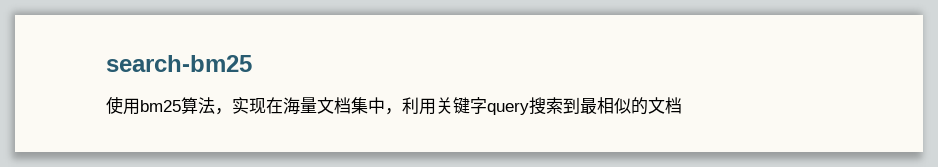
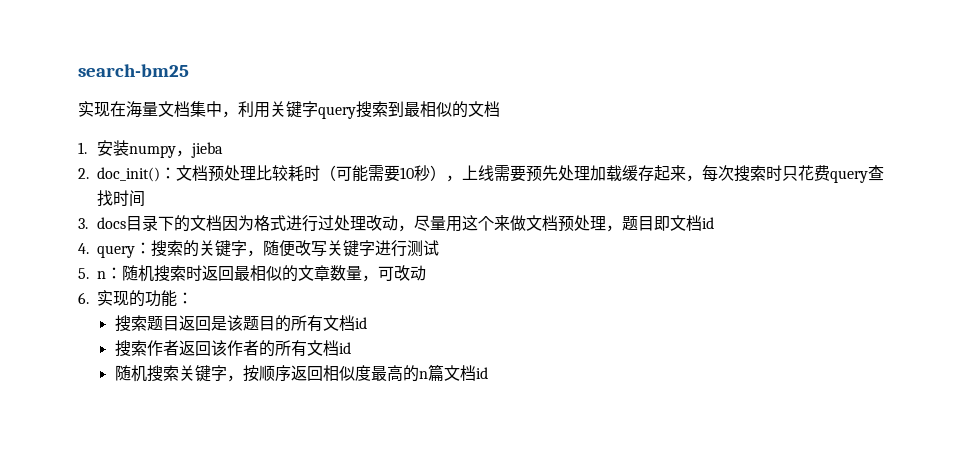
[106,96,232,115] 使用bm25算法， -> (189, 70) none
(682, 105) none -> [78,140,223,158] [78,165,884,183] [97,190,145,207] [78,215,714,232] [78,240,439,258] [78,265,426,282] [78,290,193,307] [114,315,367,332] [114,340,351,357] [114,364,488,382] // 1.安装numpy，jieba // 2. doc_init()：文档预处理比较耗时（可能需要10秒），上线需要预先处理加载缓存起来，每次搜索时只花费query查找时间 // 3. docs目录下的文档因为格式进行过处理改动，尽量用这个来做文档预处理，题目即文档id // 4. query：搜索的关键字，随便改写关键字进行测试 // 5. n：随机搜索时返回最相似的文章数量，可改动 // 6.实现的功能： // 搜索题目返回是该题目的所有文档id // 搜索作者返回该作者的所有文档id // 随机搜索关键字，按顺序返回相似度最高的n篇文档id

